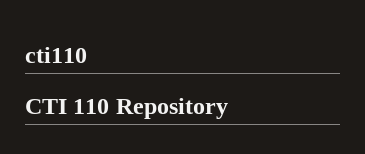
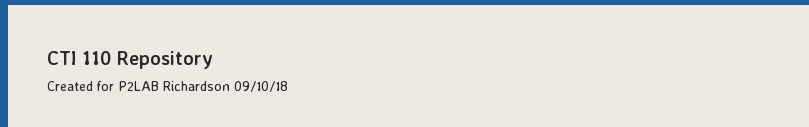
[25,47,87,63] cti110 // -> (47, 58) none
(228, 108) none -> [47,81,288,92] // Created for P2LAB Richardson 09/10/18

